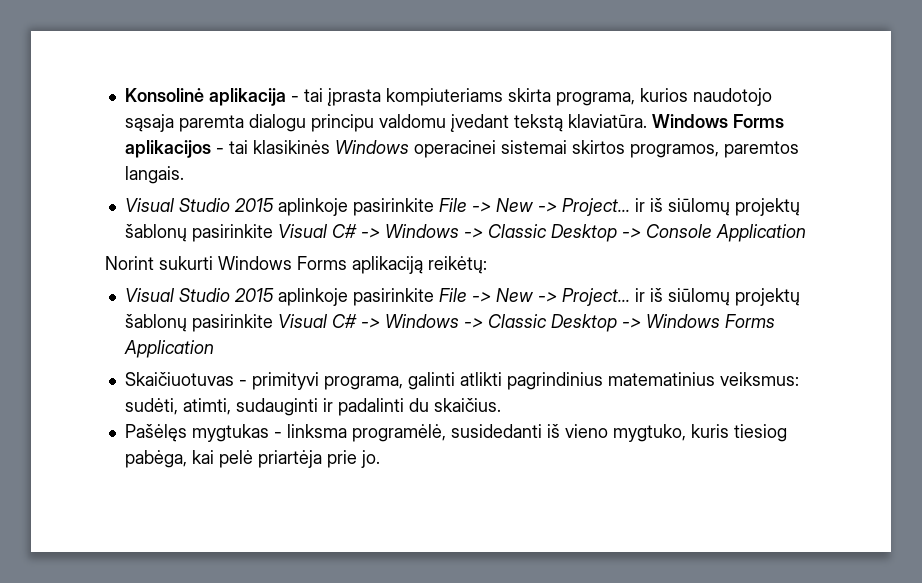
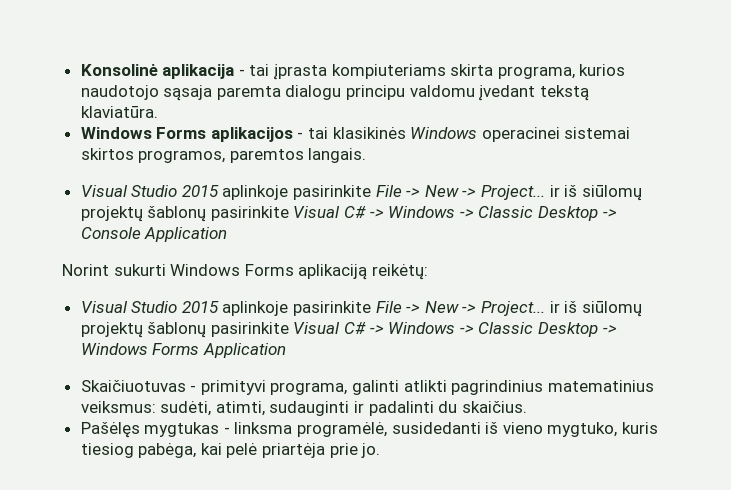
(647, 121) none -> (158, 112) //

